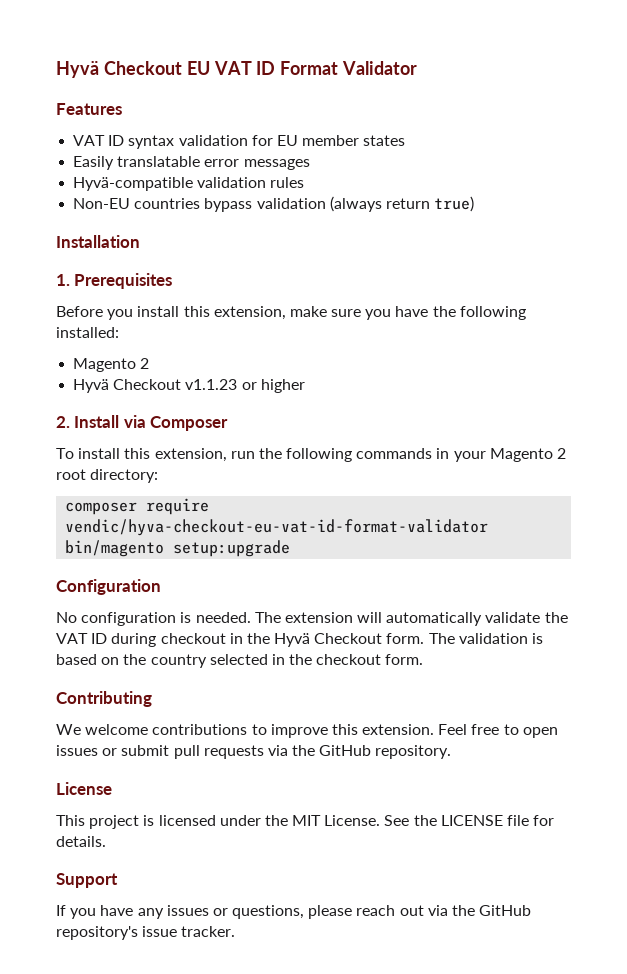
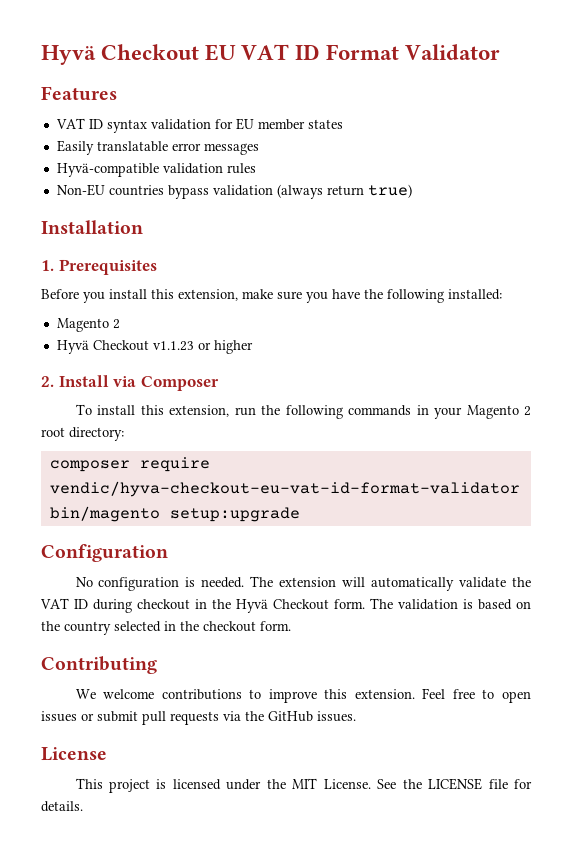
[375,745,452,759] repository. -> [317,711,356,722] issues.
[56,873,118,888] [56,905,532,919] [56,926,236,940] // Support // If you have any issues or questions, please reach out via the GitHub repository's issue tracker. -> (83, 806) none

